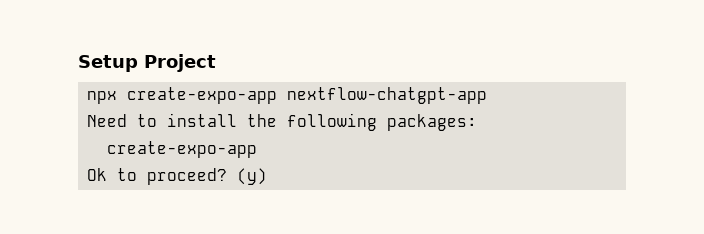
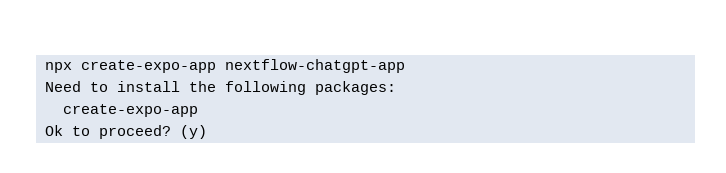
[78,54,216,72] Setup Project // -> (44, 67) none

